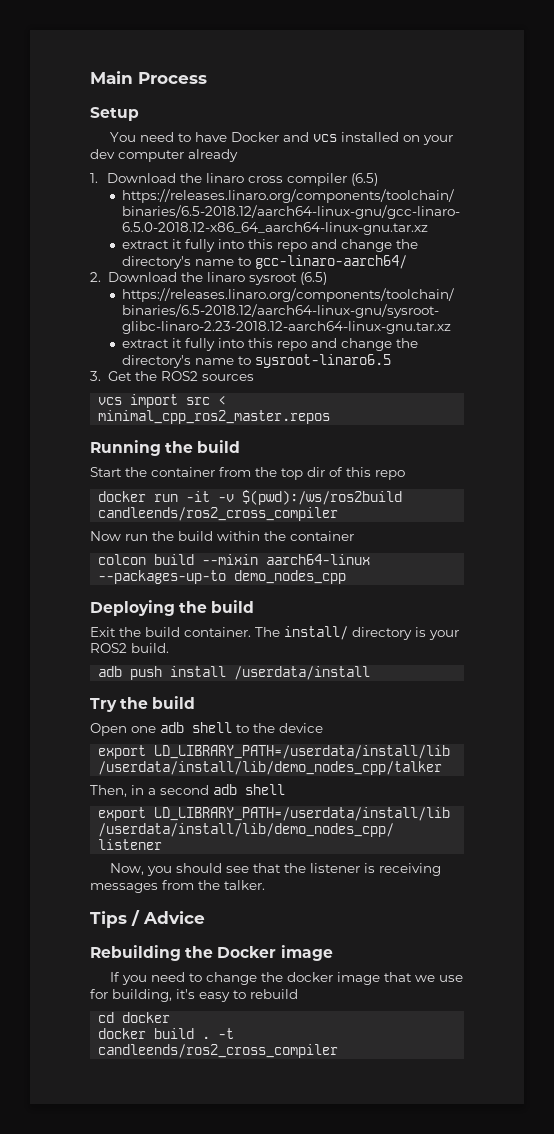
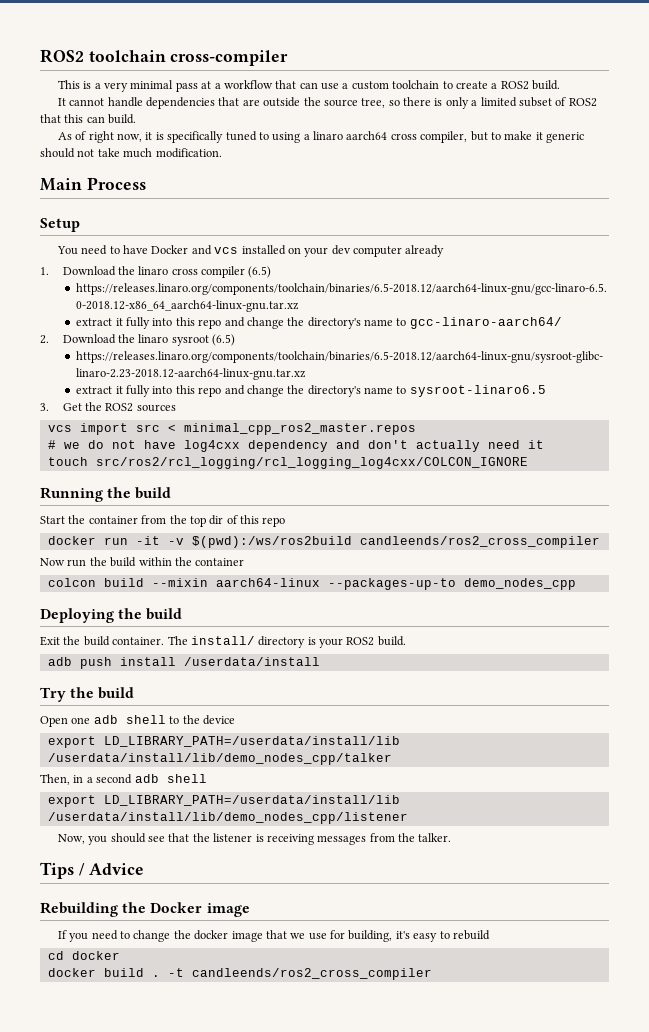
(90, 77) none -> [40,49,289,66] [57,80,561,92] [57,97,597,109] [40,114,137,124] [57,131,585,143] [40,148,222,158] ROS2 toolchain cross-compiler // This is a very minimal pass at a workflow that can use a custom toolchain to create a ROS2 build. // It cannot handle dependencies that are outside the source tree, so there is only a limited subset of ROS2 that this can build. // As of right now, it is specifically tuned to using a linaro aarch64 cross compiler, but to make it generic should not take much modification. //
(331, 417) none -> [47,440,544,452] [47,457,528,469] // # we do not have log4cxx dependency and don't actually need it // touch src/ros2/rcl_logging/rcl_logging_log4cxx/COLCON_IGNORE

